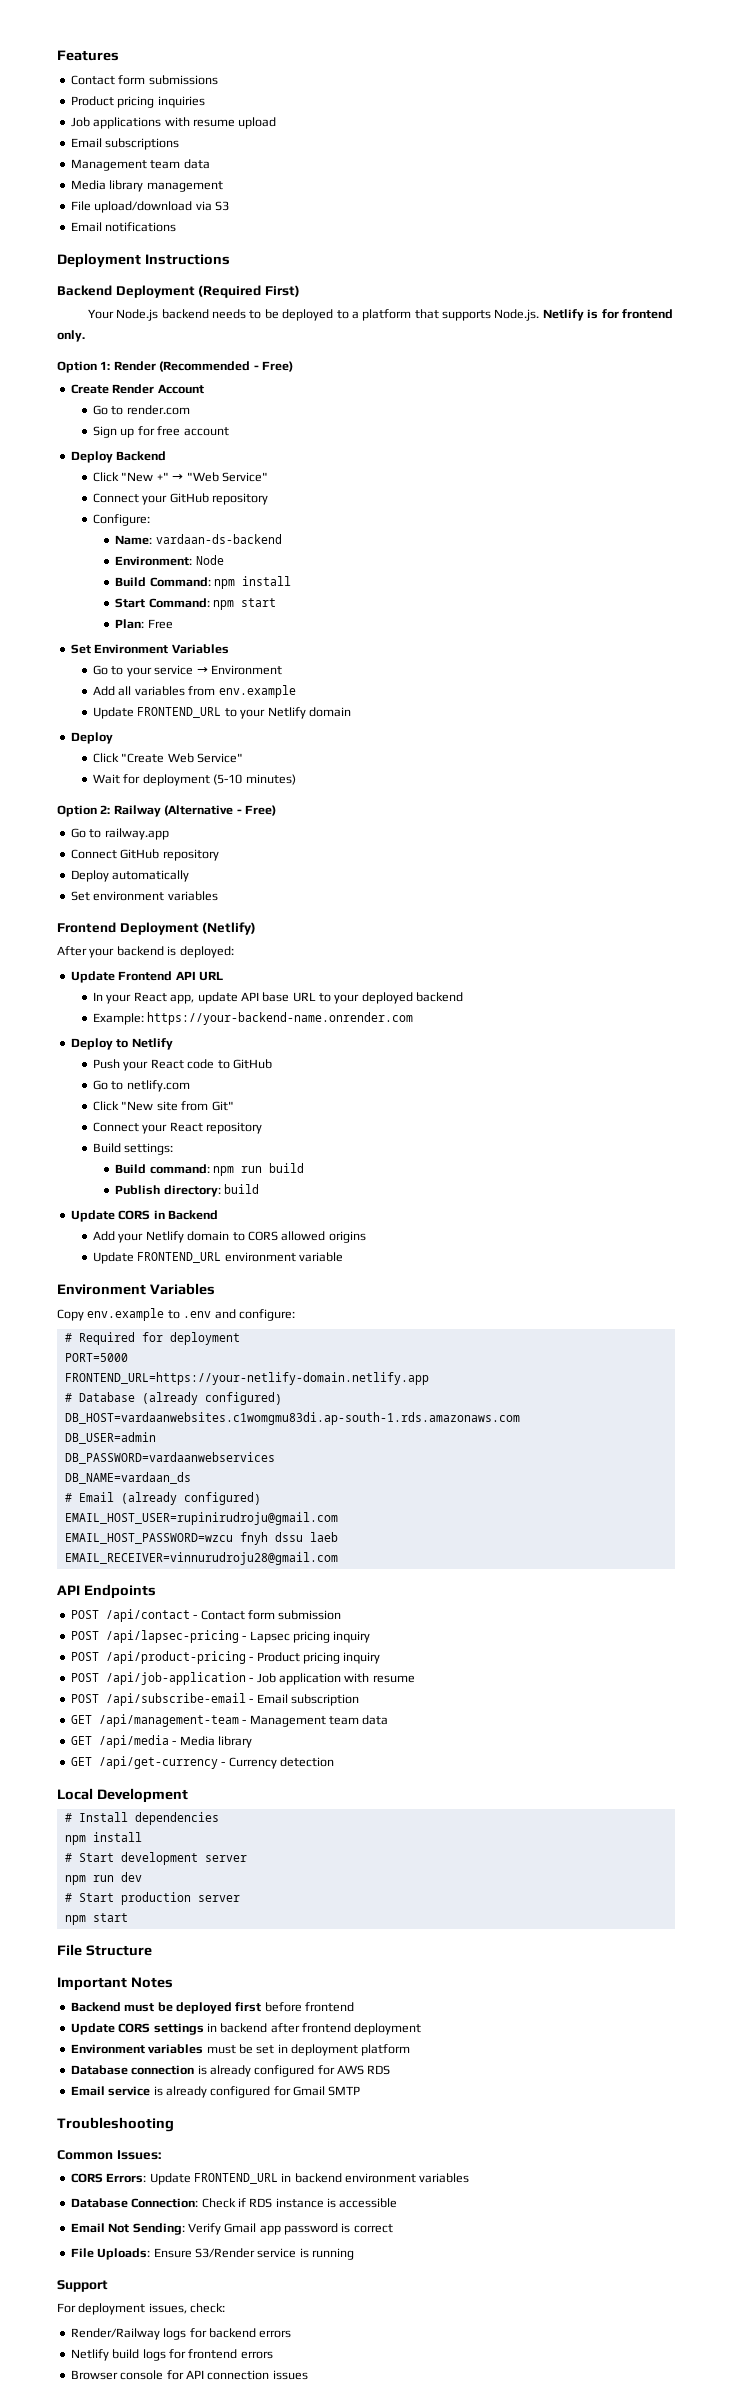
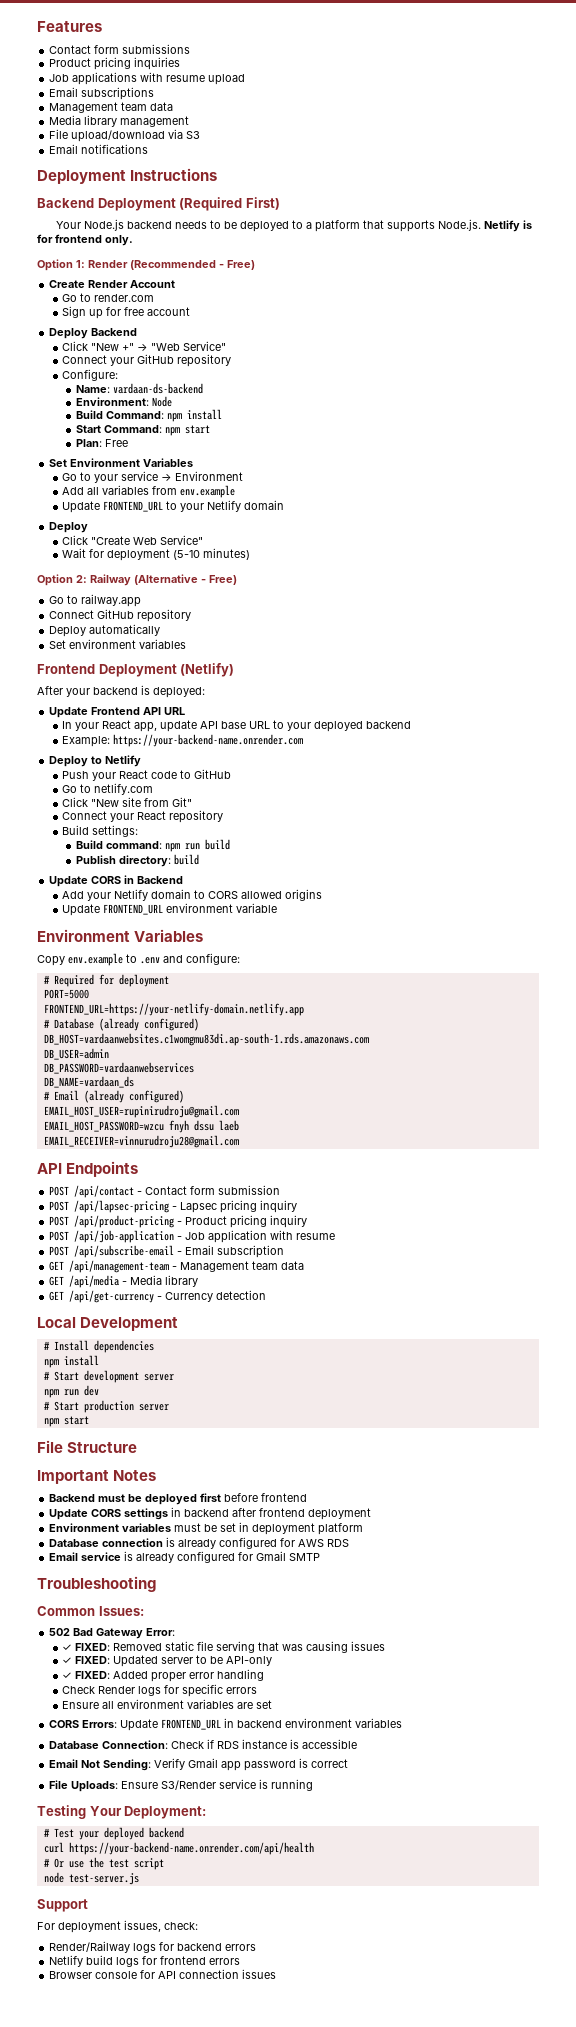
(161, 2155) none -> [49,1628,176,1639] [62,1641,386,1653] [62,1655,273,1667] [62,1669,265,1682] [62,1684,258,1697] [62,1699,273,1709] // 502 Bad Gateway Error: // ✓ FIXED: Removed static file serving that was causing issues // ✓ FIXED: Updated server to be API-only // ✓ FIXED: Added proper error handling // Check Render logs for specific errors // Ensure all environment variables are set
(354, 2254) none -> [37,1805,207,1819] [43,1827,184,1840] [43,1842,314,1855] [43,1857,164,1870] [43,1872,139,1885] // Testing Your Deployment: // # Test your deployed backend // curl https://your-backend-name.onrender.com/api/health // # Or use the test script // node test-server.js

